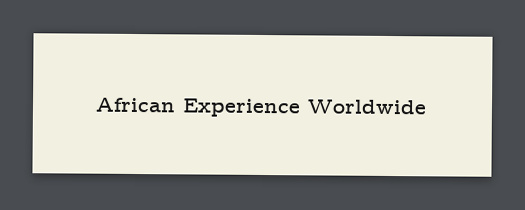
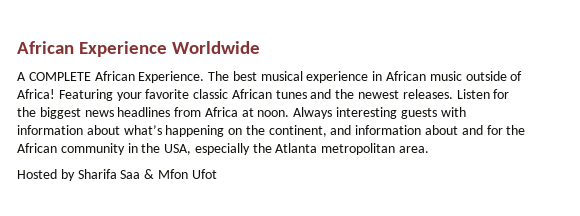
(427, 107) none -> [17,71,523,83] [17,89,510,101] [17,107,466,119] [17,125,526,137] [17,143,430,155] [17,169,217,181] // A COMPLETE African Experience. The best musical experience in African music outside of Africa! Featuring your favorite classic African tunes and the newest releases. Listen for the biggest news headlines from Africa at noon. Always interesting guests with information about what’s happening on the continent, and information about and for the African community in the USA, especially the Atlanta metropolitan area. // Hosted by Sharifa Saa & Mfon Ufot

